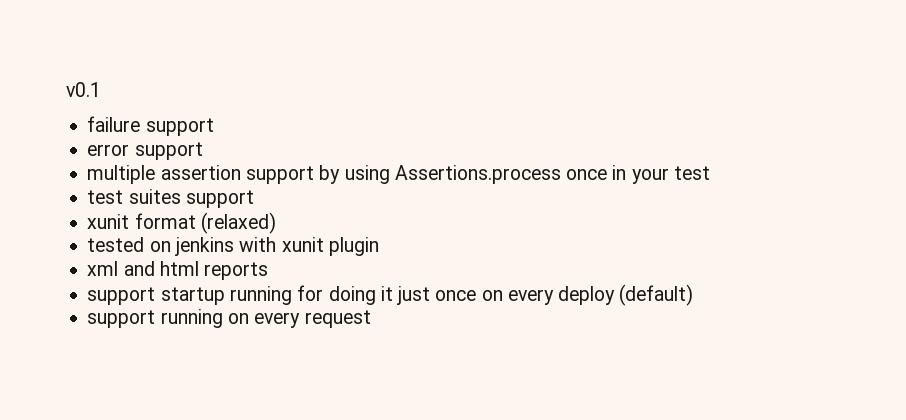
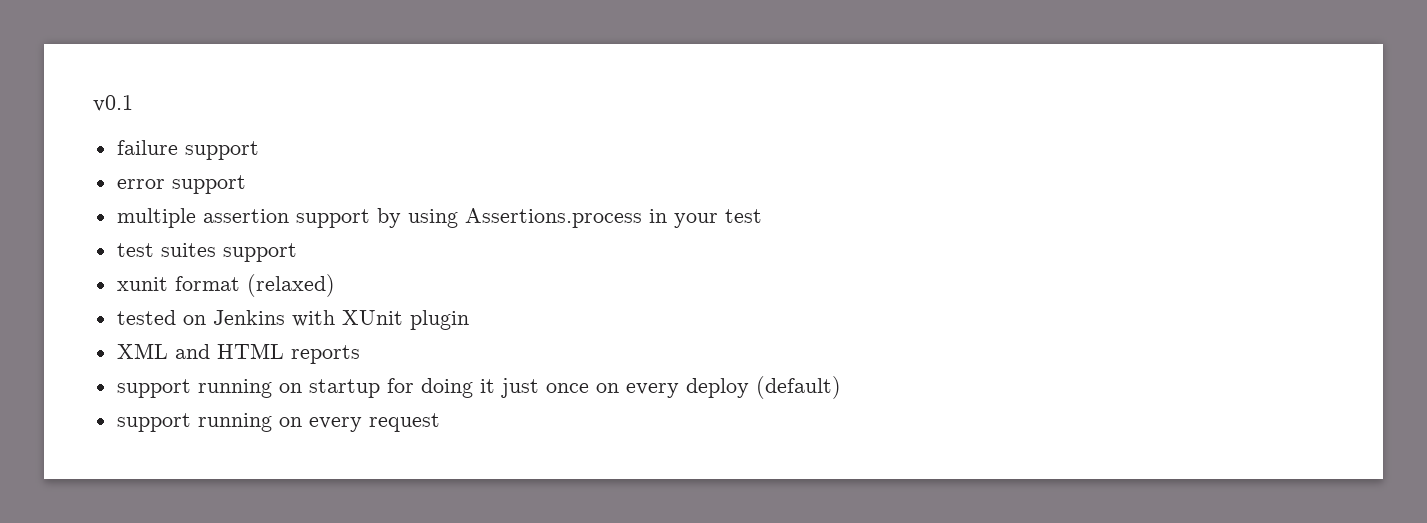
[566,169,608,180] once -> (642, 218) none
[174,237,379,256] [87,261,199,276] jenkins with xunit plugin // xml and html -> [212,310,469,330] [116,343,284,359] Jenkins with XUnit plugin // XML and HTML
[160,286,292,305] startup running -> [197,379,380,398] running on startup

